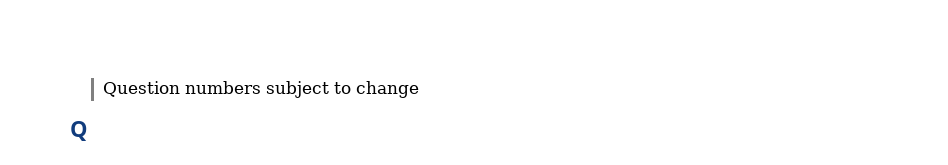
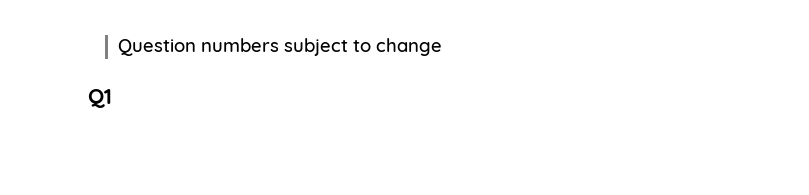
[70,121,88,141] Q -> [88,89,112,108] Q1

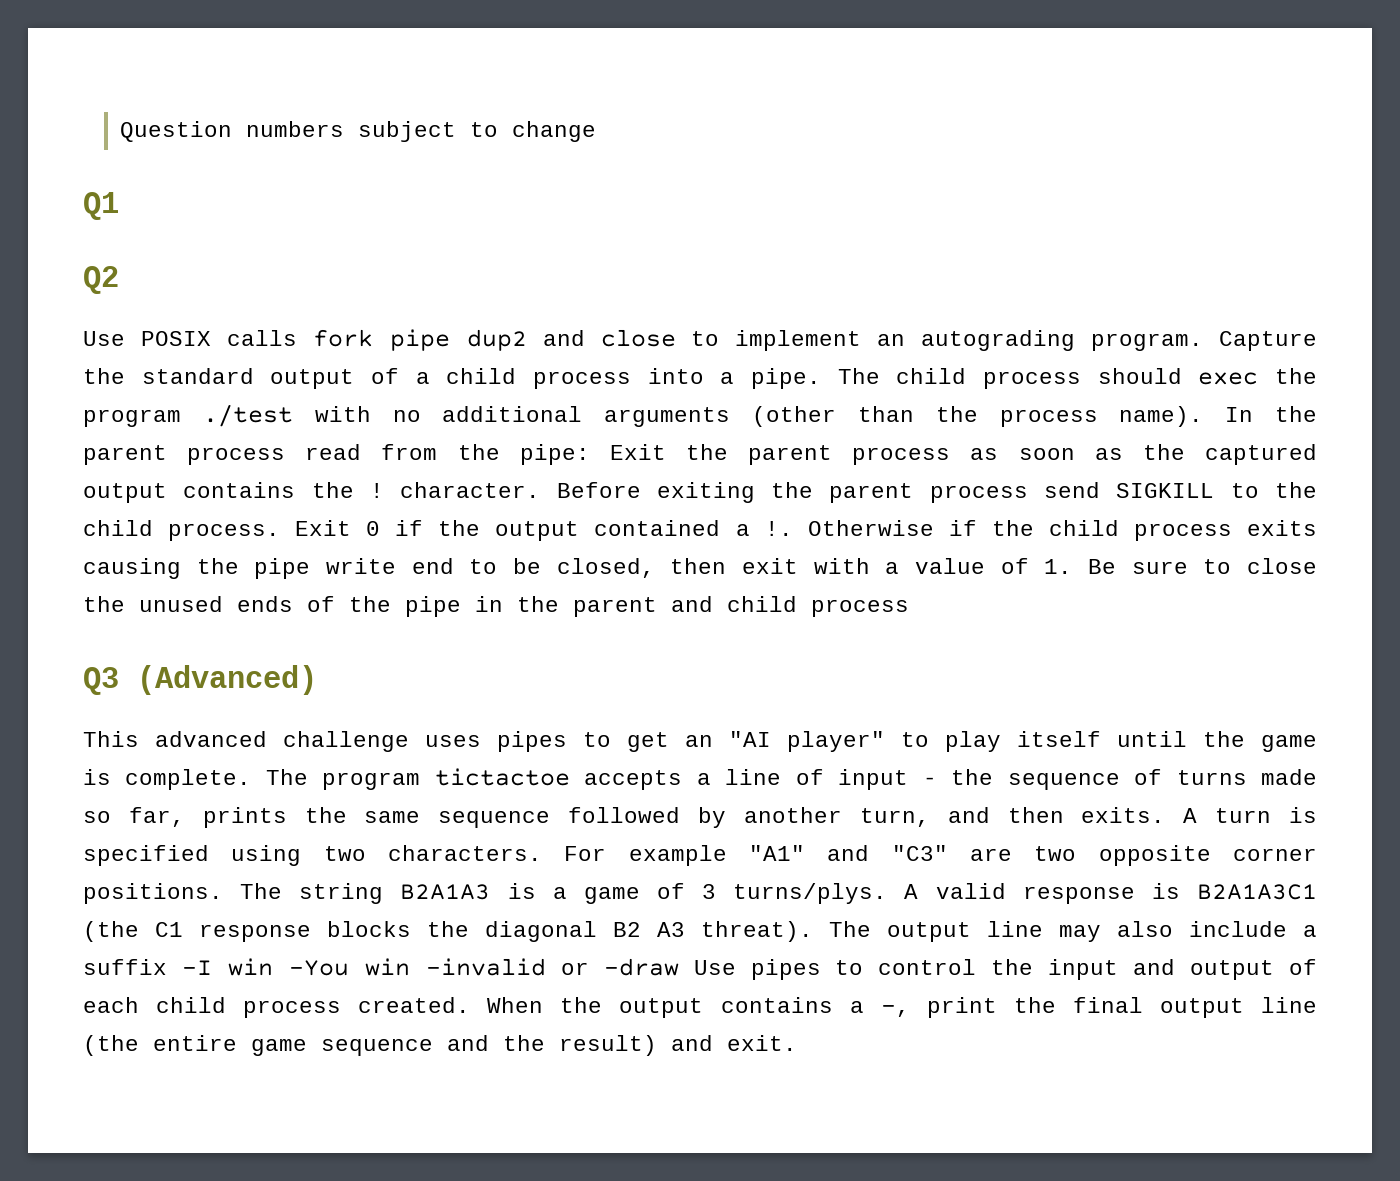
(112, 98) none -> [83,266,119,294] [83,329,1317,351] [83,368,1317,389] [83,404,1317,427] [83,444,1317,465] [83,482,1317,503] [83,520,1318,541] [83,558,1317,579] [83,596,909,617] [83,665,317,695] [83,731,1317,752] [83,768,1318,790] [83,807,1317,828] [83,845,1318,866] [83,883,1317,904] [83,921,1317,942] [83,958,1318,980] [83,997,1317,1018] [83,1035,797,1056] // Q2 // Use POSIX calls fork pipe dup2 and close to implement an autograding program. Capture the standard output of a child process into a pipe. The child process should exec the program ./test with no additional arguments (other than the process name). In the parent process read from the pipe: Exit the parent process as soon as the captured output contains the ! character. Before exiting the parent process send SIGKILL to the child process. Exit 0 if the output contained a !. Otherwise if the child process exits causing the pipe write end to be closed, then exit with a value of 1. Be sure to close the unused ends of the pipe in the parent and child process // Q3 (Advanced) // This advanced challenge uses pipes to get an "AI player" to play itself until the game is complete. The program tictactoe accepts a line of input - the sequence of turns made so far, prints the same sequence followed by another turn, and then exits. A turn is specified using two characters. For example "A1" and "C3" are two opposite corner positions. The string B2A1A3 is a game of 3 turns/plys. A valid response is B2A1A3C1 (the C1 response blocks the diagonal B2 A3 threat). The output line may also include a suffix -I win -You win -invalid or -draw Use pipes to control the input and output of each child process created. When the output contains a -, print the final output line (the entire game sequence and the result) and exit.

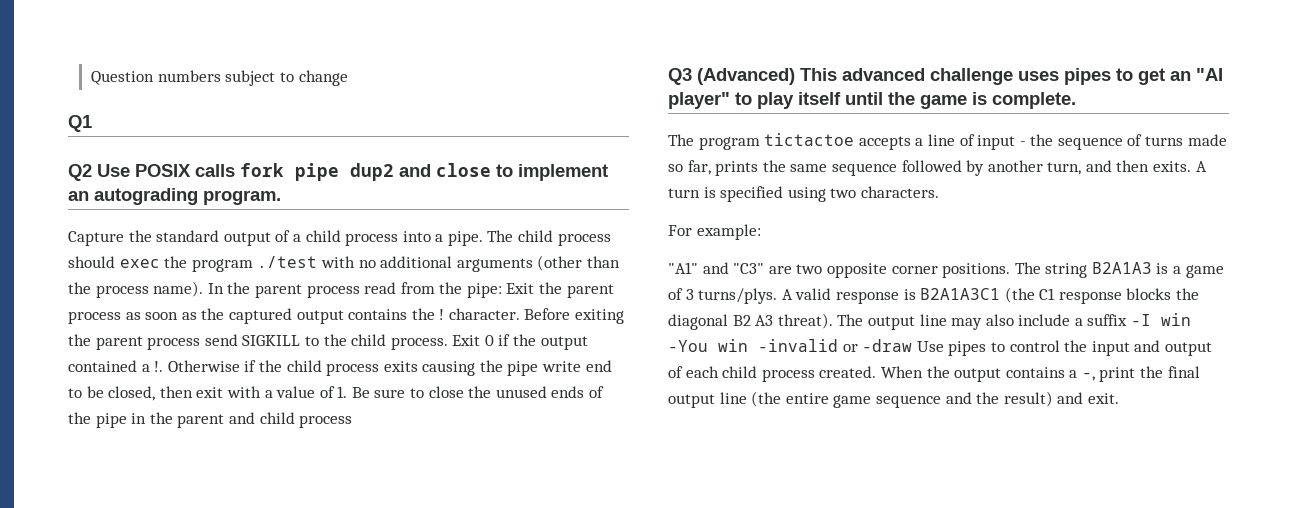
(119, 280) // -> (92, 172) none
(1204, 342) none -> (281, 197) //
(317, 680) // -> (795, 76) none
(252, 779) none -> (1076, 100) //
[564,845,727,866] For example -> [668,224,761,240] // For example: //

